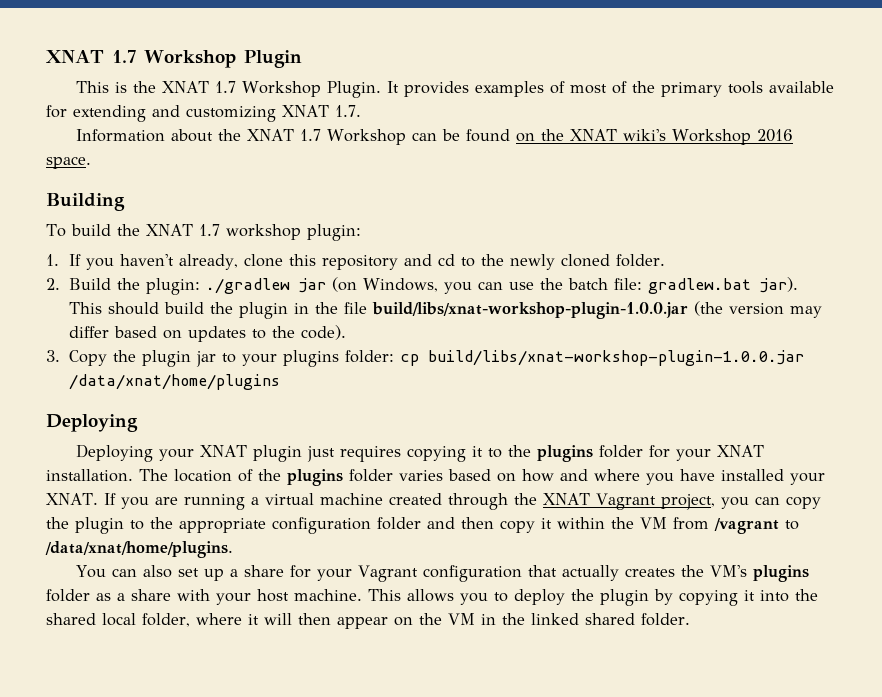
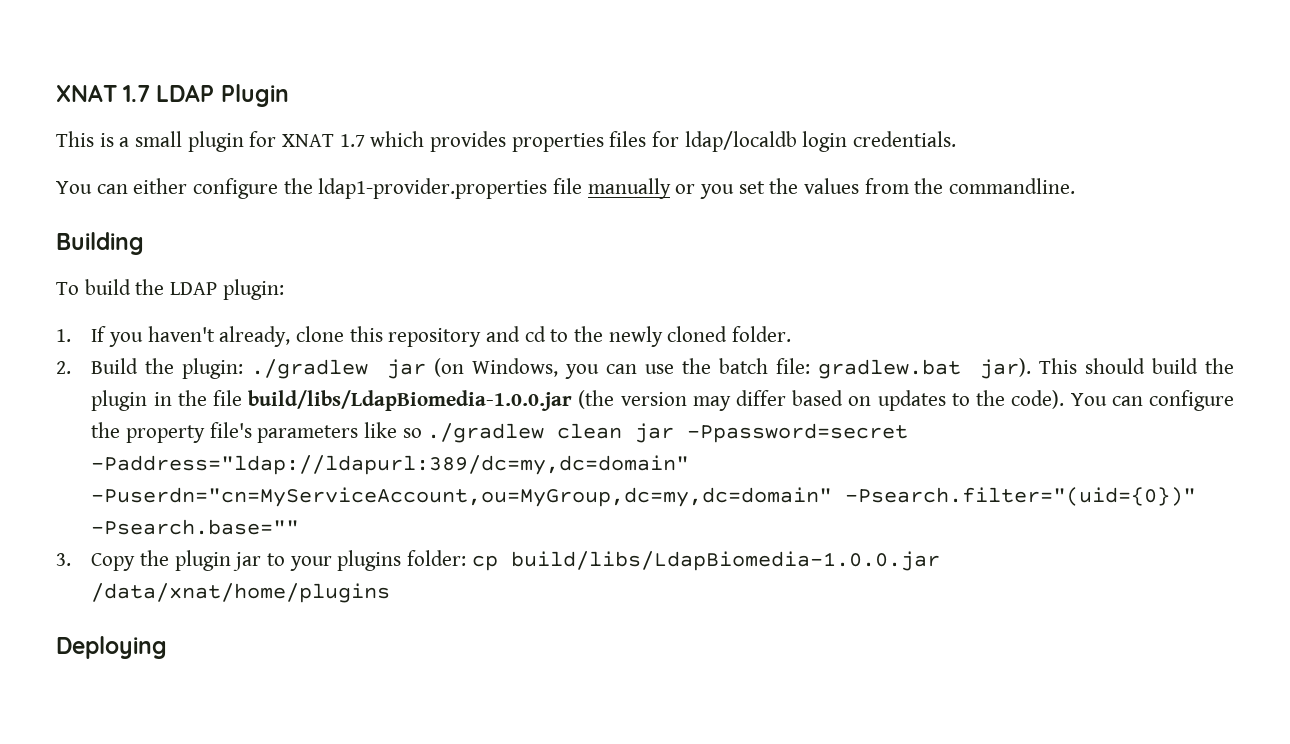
[46,50,236,68] XNAT 1.7 Workshop -> [56,84,215,102] XNAT 1.7 LDAP
[132,81,834,98] [46,105,361,122] [75,129,793,145] [46,156,91,169] the XNAT 1.7 Workshop Plugin. It provides examples of most of the primary tools available for extending and customizing XNAT 1.7. // Information about the XNAT 1.7 Workshop can be found on the XNAT wiki's Workshop 2016 space. -> [119,131,957,152] [56,178,1076,199] a small plugin for XNAT 1.7 which provides properties files for ldap/localdb login credentials. // You can either configure the ldap1-provider.properties file manually or you set the values from the commandline.
[145,224,301,240] XNAT 1.7 workshop -> [170,282,218,295] LDAP
[372,302,689,319] build/libs/xnat-workshop-plugin-1.0.0.jar -> [248,390,573,411] build/libs/LdapBiomedia-1.0.0.jar
(347, 332) none -> [1070,390,1234,411] [91,422,909,443] [91,455,690,475] [91,487,1197,507] [91,519,300,535] You can configure the property file's parameters like so ./gradlew clean jar -Ppassword=secret -Paddress="ldap://ldapurl:389/dc=my,dc=domain" -Puserdn="cn=MyServiceAccount,ou=MyGroup,dc=my,dc=domain" -Psearch.filter="(uid={0})" -Psearch.base=""
[428,350,805,366] build/libs/xnat-workshop-plugin-1.0.0.jar -> [510,551,940,571] build/libs/LdapBiomedia-1.0.0.jar
[75,444,764,462] [46,469,825,486] [46,493,821,510] [46,517,799,534] [45,541,233,558] [75,565,809,582] [46,589,818,606] [46,613,690,629] // Deploying your XNAT plugin just requires copying it to the plugins folder for your XNAT installation. The location of the plugins folder varies based on how and where you have installed your XNAT. If you are running a virtual machine created through the XNAT Vagrant project, you can copy the plugin to the appropriate configuration folder and then copy it within the VM from /vagrant to /data/xnat/home/plugins. // You can also set up a share for your Vagrant configuration that actually creates the VM's plugins folder as a share with your host machine. This allows you to deploy the plugin by copying it into the shared local folder, where it will then appear on the VM in the linked shared folder. -> (167, 647) none

